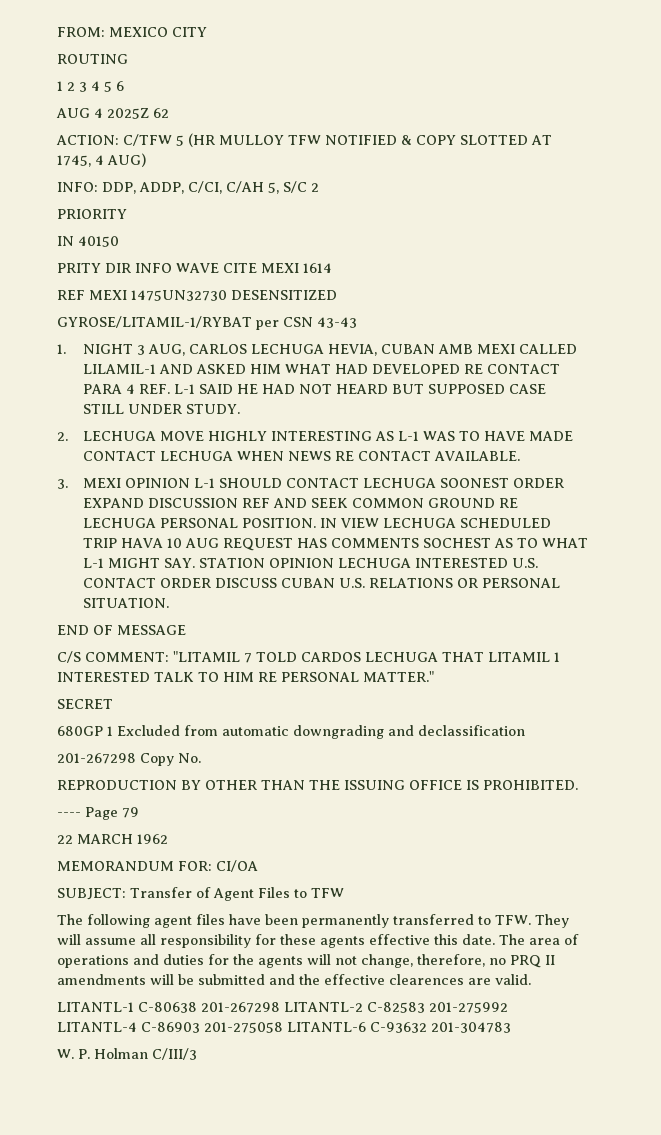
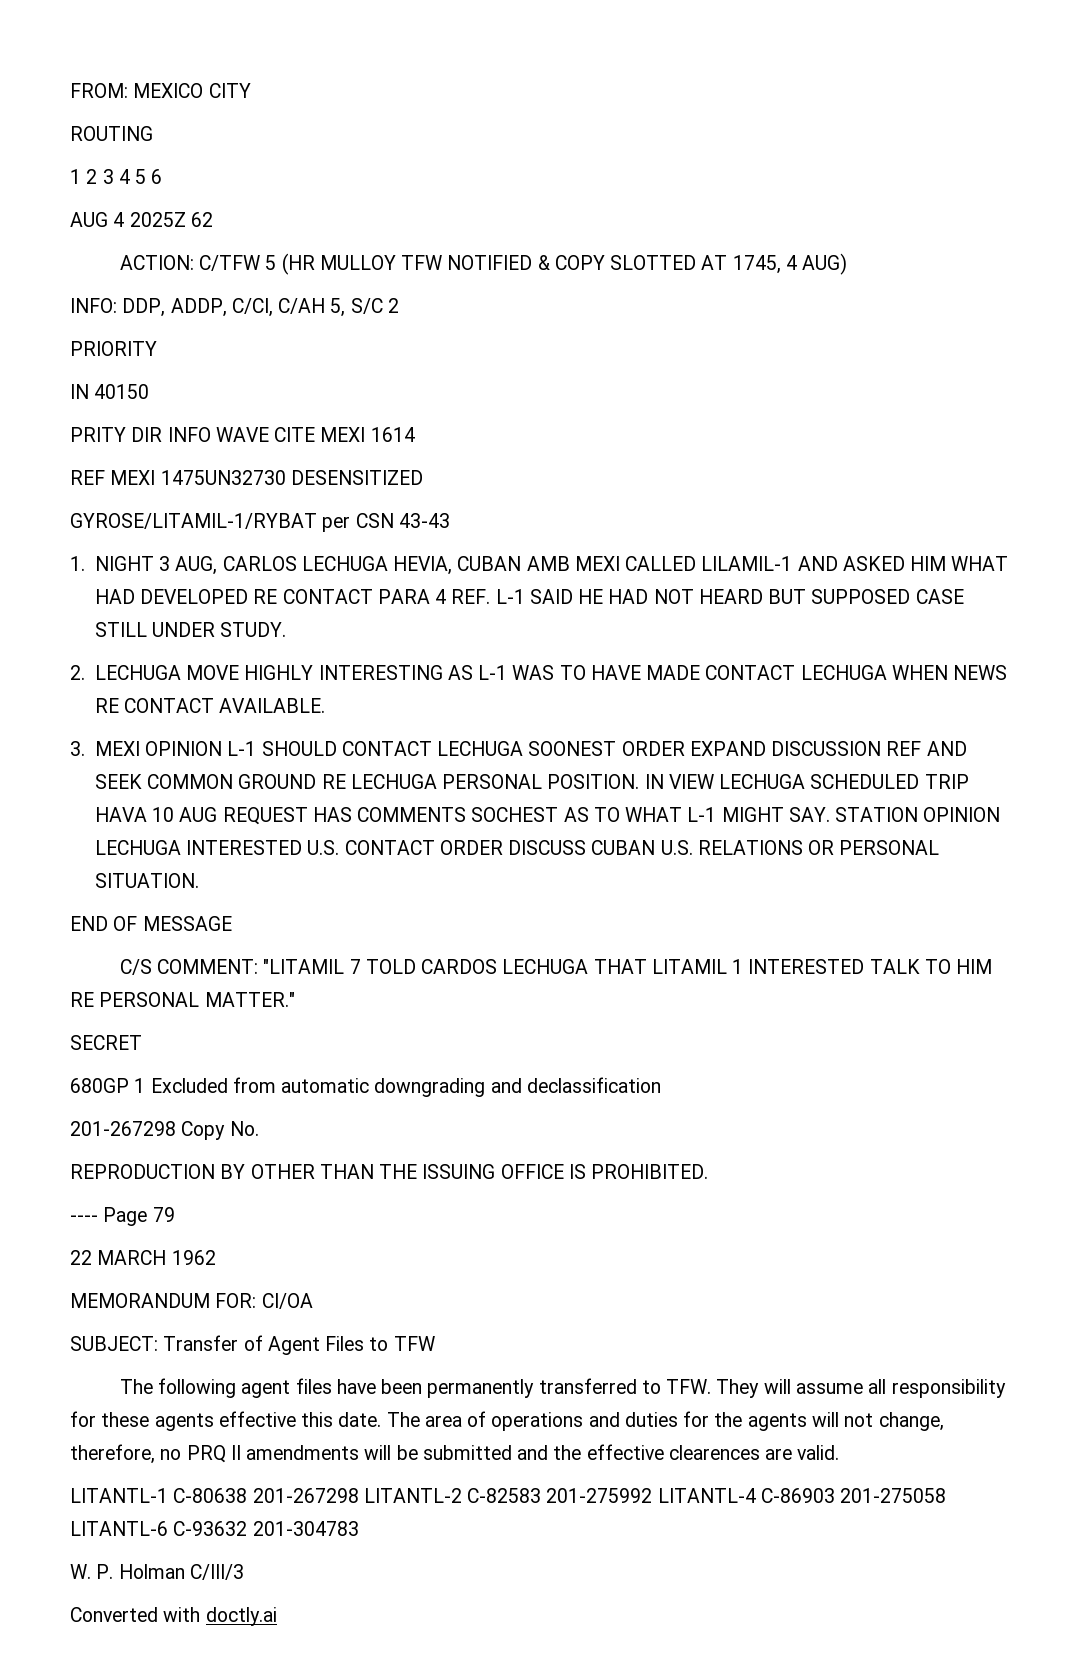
(197, 1054) none -> [70,1607,277,1626] // Converted with doctly.ai

